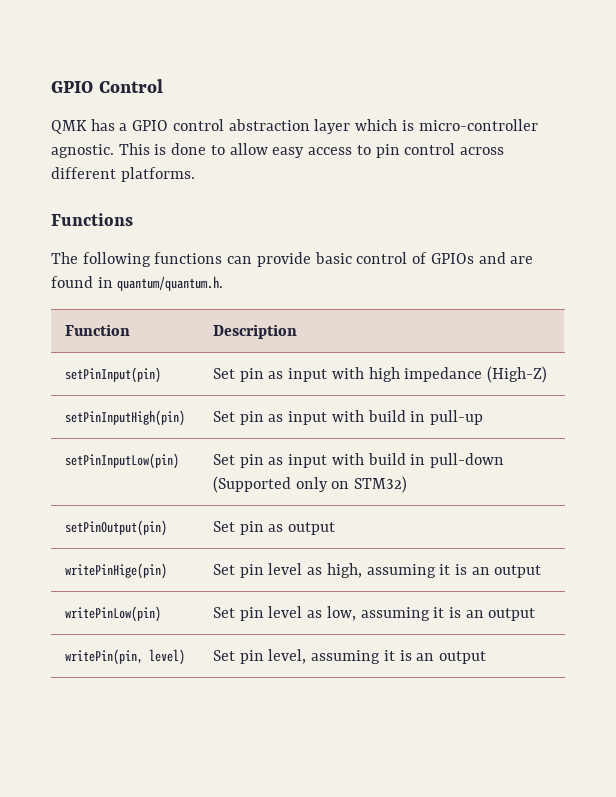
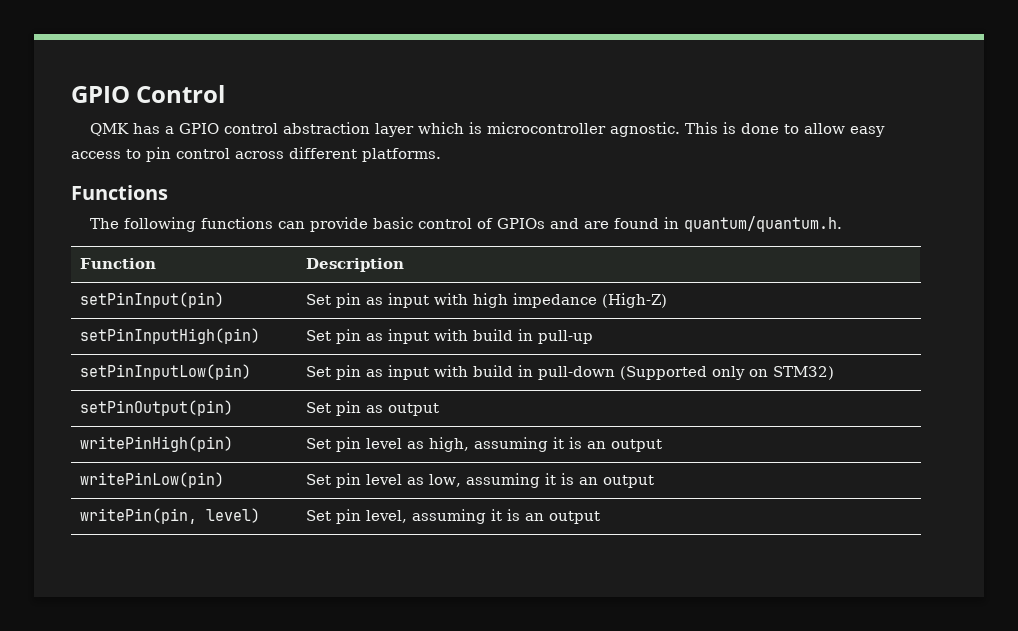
[418,119,538,131] micro-controller -> [486,122,606,134] microcontroller
[64,563,167,579] writePinHige(pin) -> [79,436,233,452] writePinHigh(pin)

